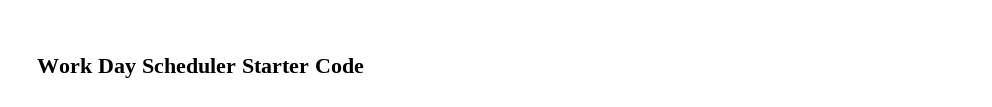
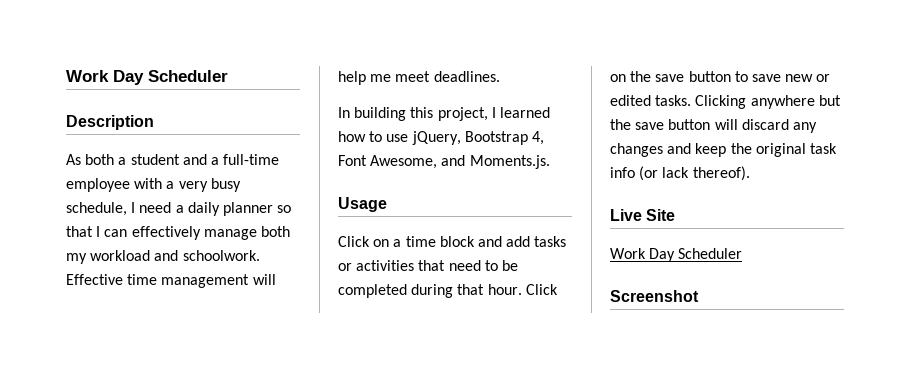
[37,58,364,78] Work Day Scheduler Starter Code -> [66,70,228,85] [66,115,154,130] [66,154,280,165] [66,178,241,192] [66,202,292,216] [66,226,290,240] [66,250,260,264] [66,274,276,288] [338,71,500,85] [338,107,550,121] [338,131,544,145] [338,155,550,169] [338,197,387,212] [338,236,567,247] [338,260,518,271] [338,284,558,298] [610,71,831,82] [610,95,841,109] [610,119,817,133] [610,143,837,157] [610,166,750,181] [610,209,676,221] [610,248,743,262] [610,290,699,302] Work Day Scheduler // Description // As both a student and a full-time employee with a very busy schedule, I need a daily planner so that I can effectively manage both my workload and schoolwork. Effective time management will help me meet deadlines. // In building this project, I learned how to use jQuery, Bootstrap 4, Font Awesome, and Moments.js. // Usage // Click on a time block and add tasks or activities that need to be completed during that hour. Click on the save button to save new or edited tasks. Clicking anywhere but the save button will discard any changes and keep the original task info (or lack thereof). // Live Site // Work Day Scheduler // Screenshot

